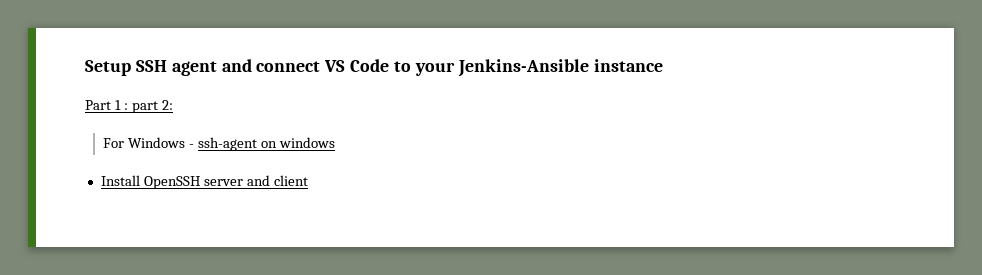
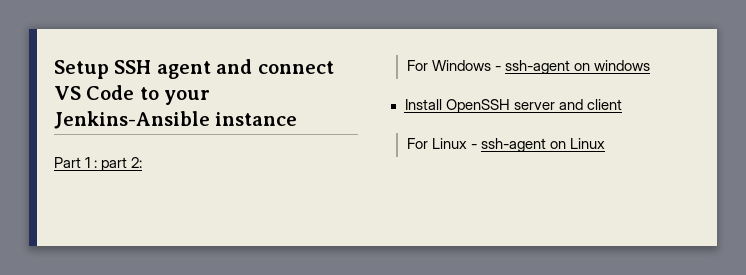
(308, 180) none -> [406,138,605,152] // For Linux - ssh-agent on Linux

